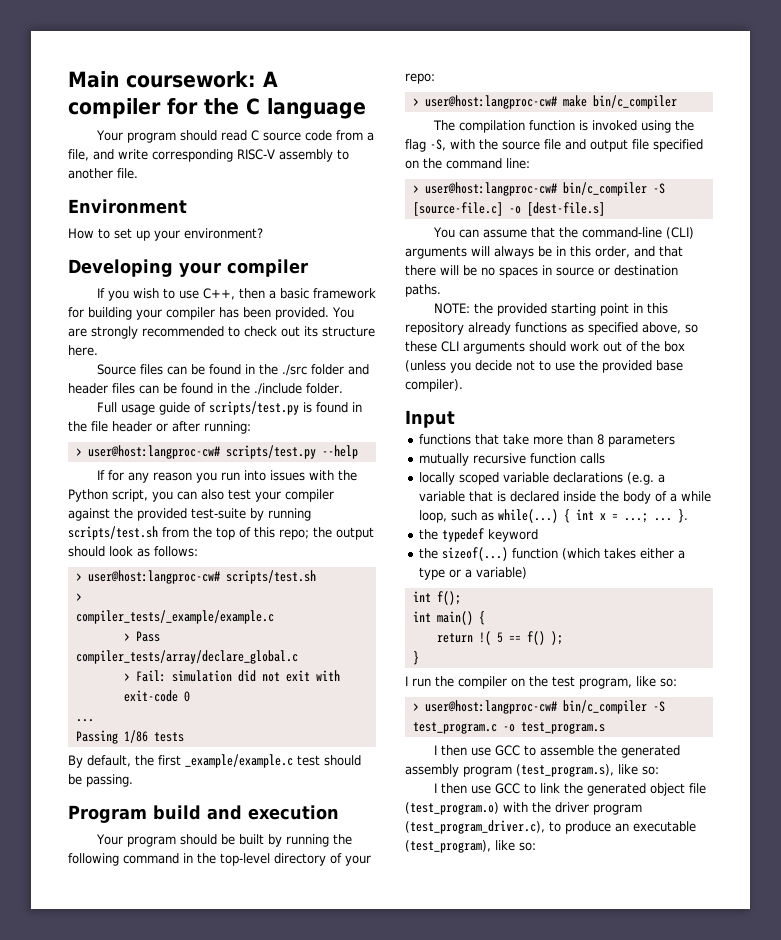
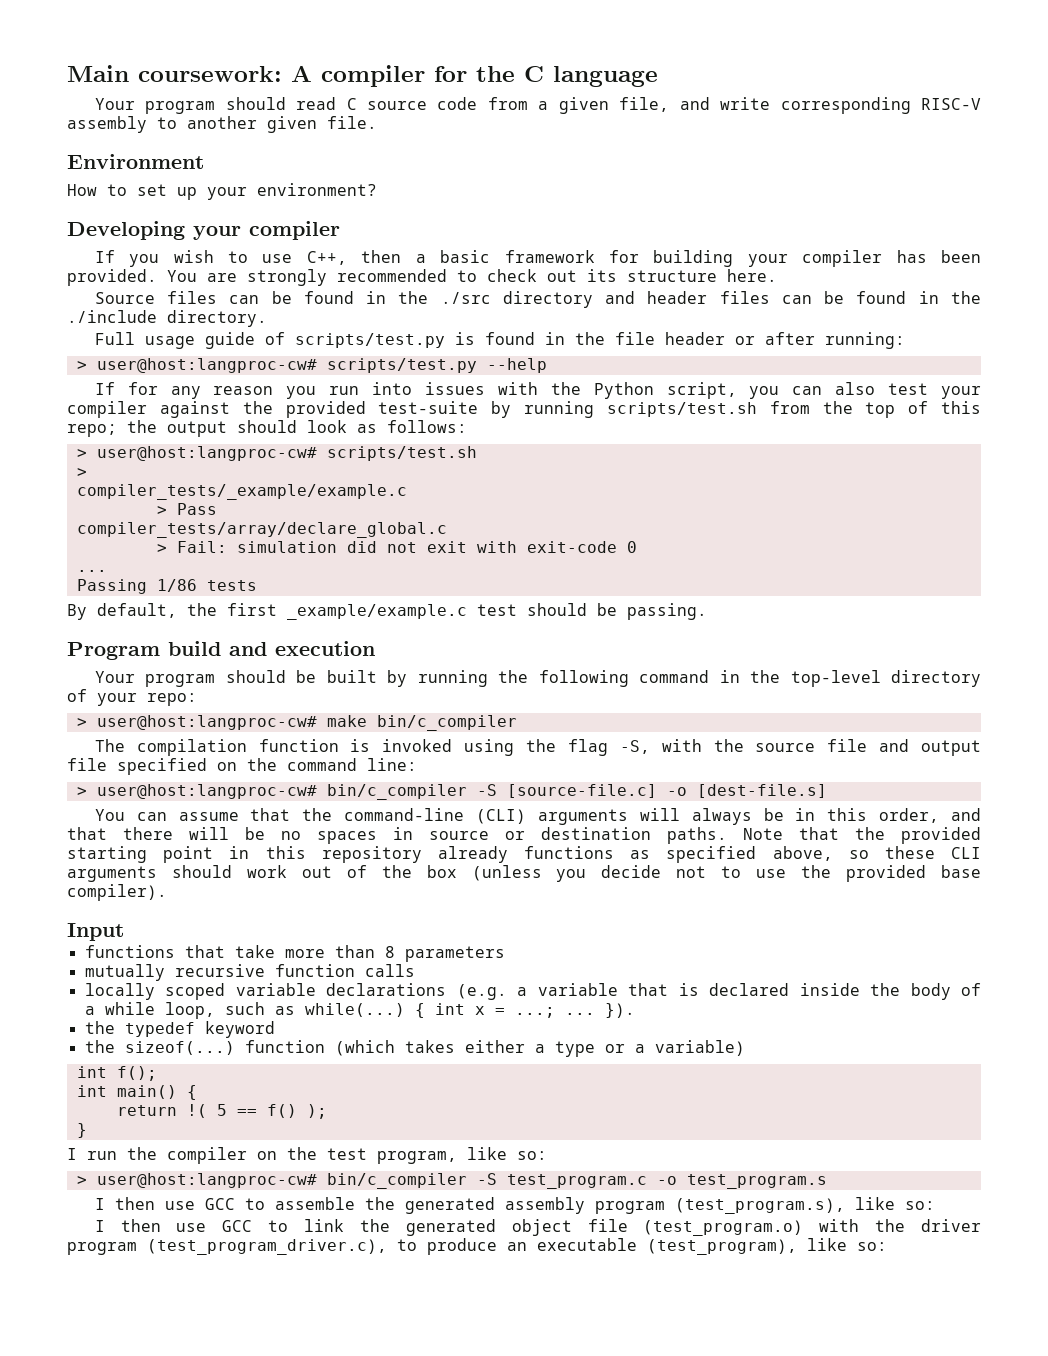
(374, 136) none -> [558,97,609,114] given
(113, 173) none -> [267,116,317,133] given
[310,364,344,375] folder -> [502,291,593,308] directory
[306,383,343,394] folder. -> [167,310,267,327] directory.
[433,303,470,314] // NOTE: -> [743,827,839,840] Note that
[678,509,689,523] }. -> [604,1003,635,1018] }).

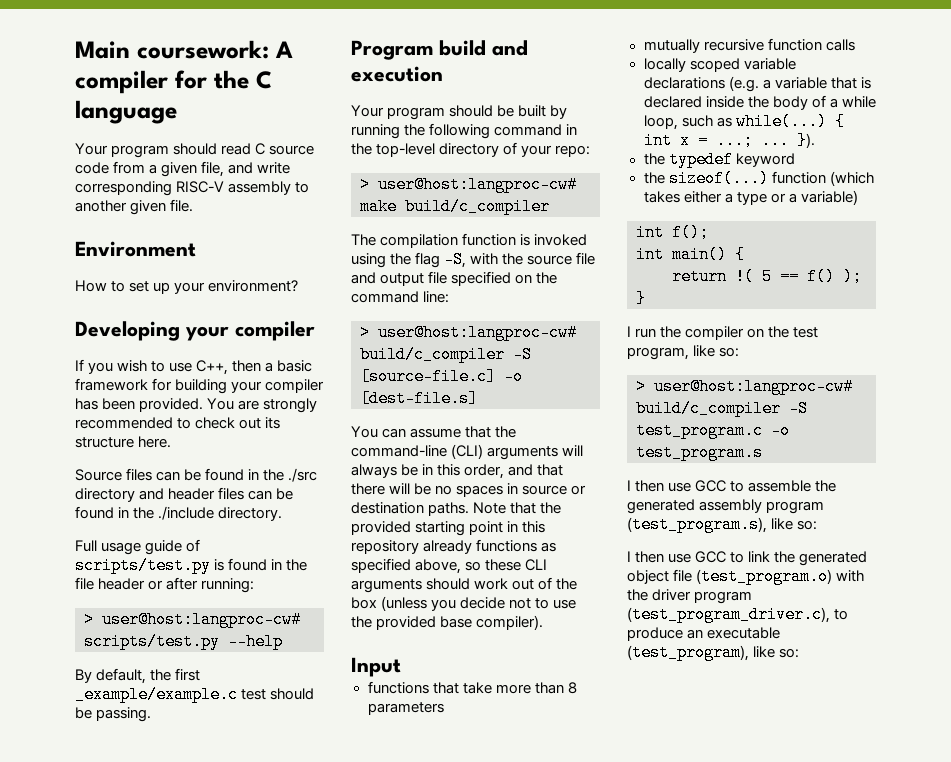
[94,382,981,399] [67,401,982,418] [67,420,467,437] [76,446,477,461] [76,468,87,477] [76,484,407,500] [156,503,217,515] [76,522,447,538] [156,541,637,553] [76,570,107,572] [76,579,257,594] // If for any reason you run into issues with the Python script, you can also test your compiler against the provided test-suite by running scripts/test.sh from the top of this repo; the output should look as follows: // > user@host:langproc-cw# scripts/test.sh // > // compiler_tests/_example/example.c // > Pass // compiler_tests/array/declare_global.c // > Fail: simulation did not exit with exit-code 0 // ... // Passing 1/86 tests -> (283, 641) none
[376,715,517,731] bin/c_compiler -> [405,198,550,215] build/c_compiler
[326,784,467,800] bin/c_compiler -> [360,346,505,363] build/c_compiler
[326,1173,467,1189] bin/c_compiler -> [636,400,781,417] build/c_compiler

